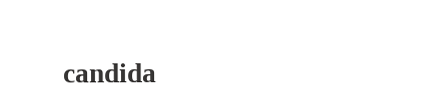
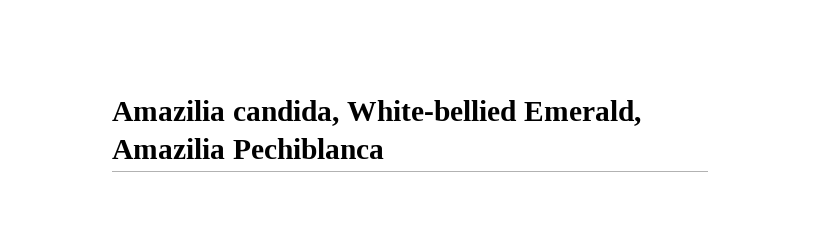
[63,63,157,83] candida -> [112,100,641,126] [112,138,384,159] Amazilia candida, White-bellied Emerald, Amazilia Pechiblanca

